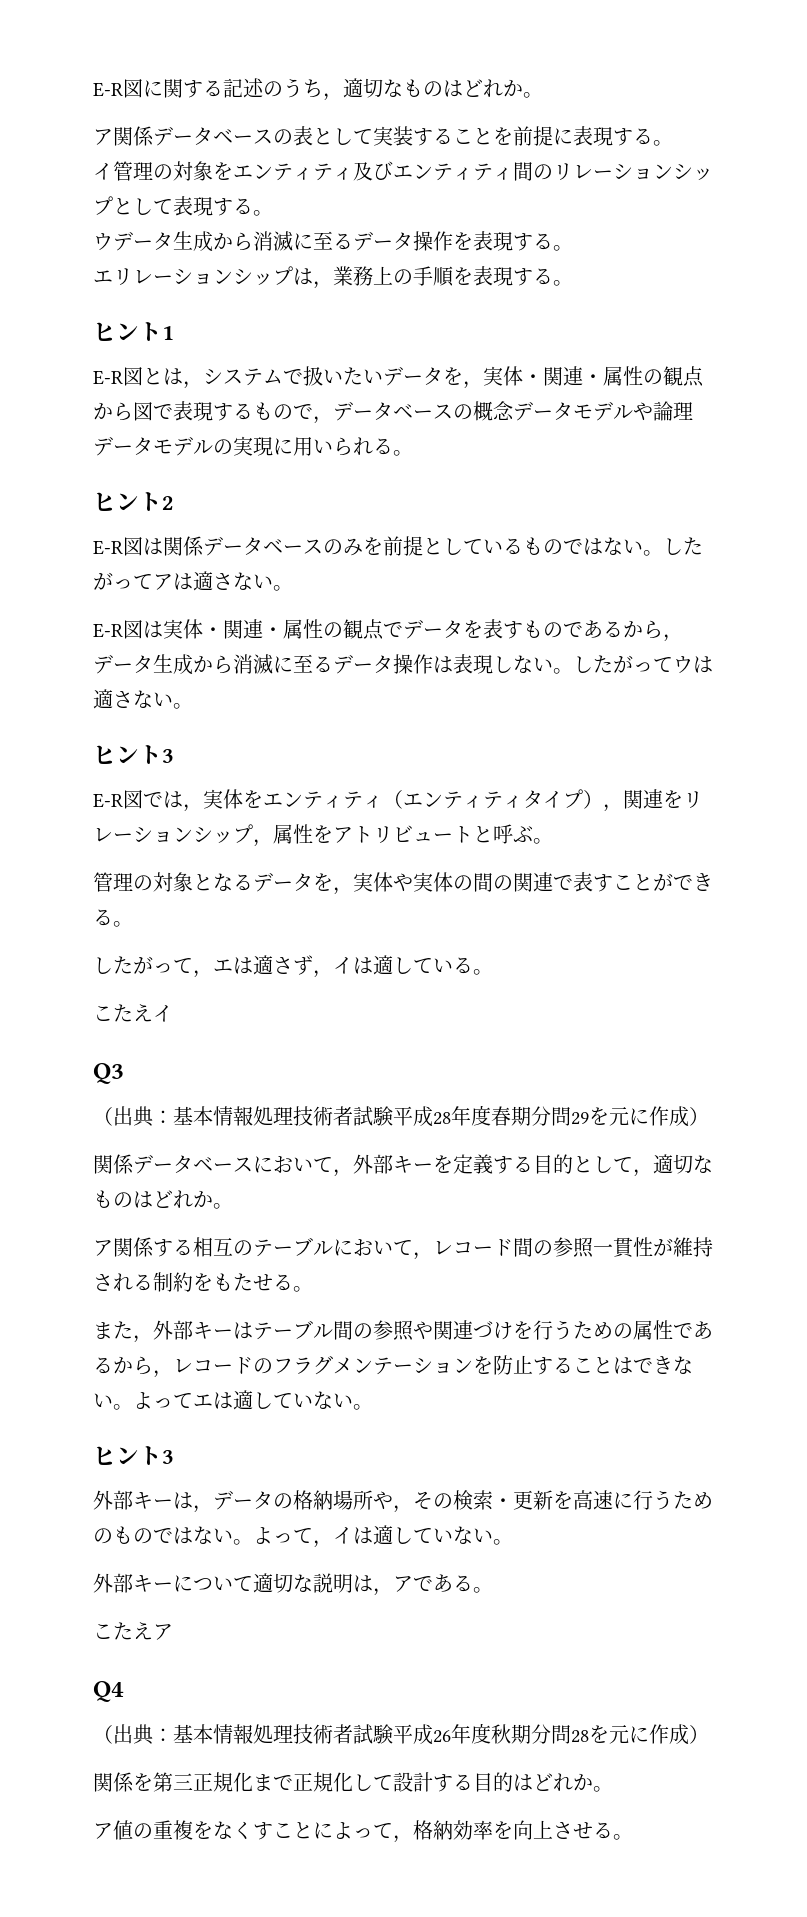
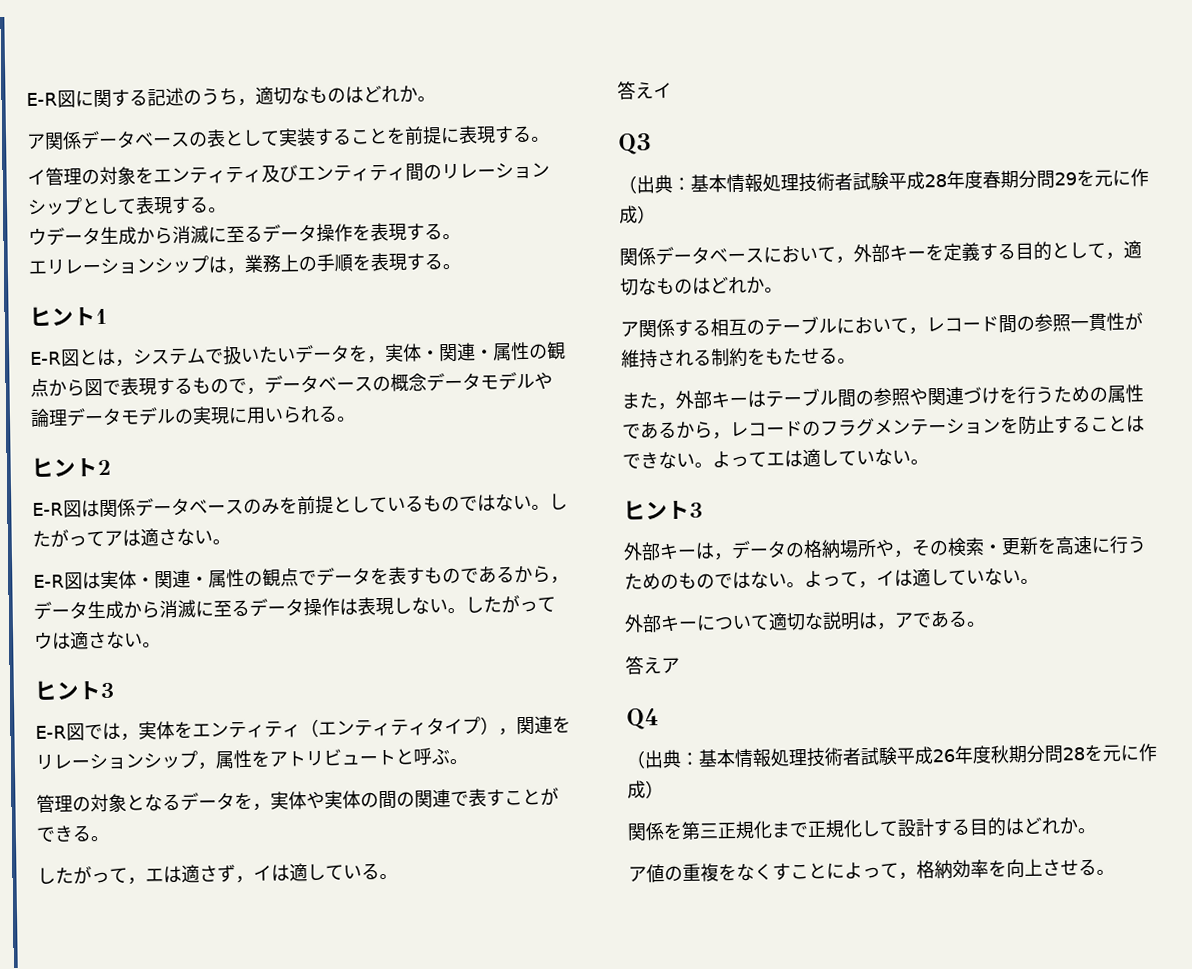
[93,1004,133,1022] こた -> [617,81,636,100] 答
[93,1622,133,1640] こた -> [625,656,644,675] 答

